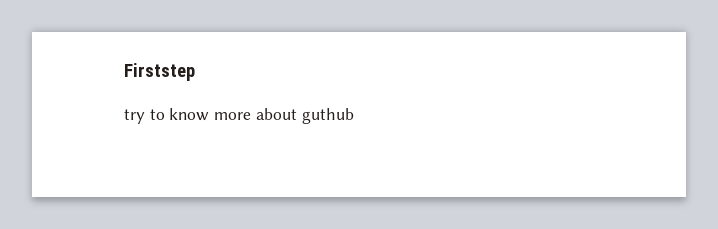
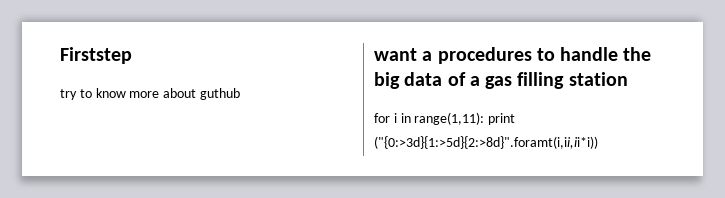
(354, 116) none -> [374,47,652,64] [374,72,628,89] [374,112,516,125] [374,136,598,149] // want a procedures to handle the big data of a gas filling station // for i in range(1,11): print ("{0:>3d}{1:>5d}{2:>8d}".foramt(i,ii,ii*i))

